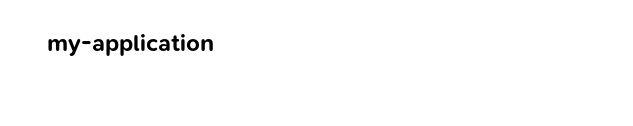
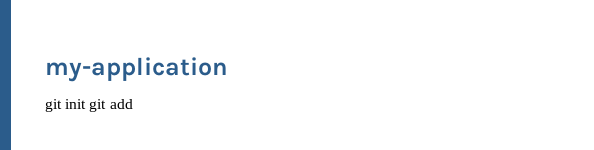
(214, 45) none -> [45,99,133,112] // git init git add

